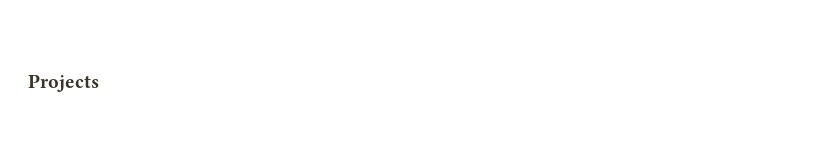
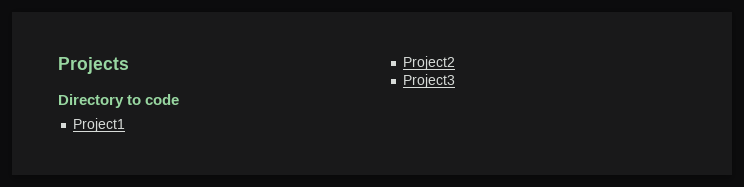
(99, 83) none -> [58,94,180,108] [73,118,126,132] [403,56,456,70] [403,74,456,88] // Directory to code // Project1 // Project2 // Project3

